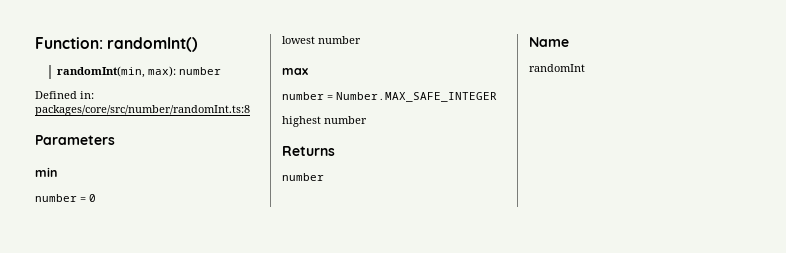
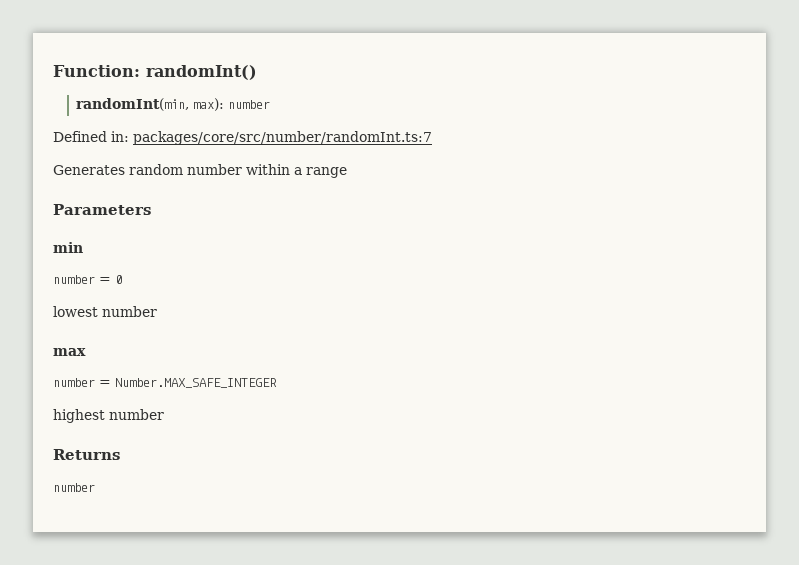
[35,105,250,116] packages/core/src/number/randomInt.ts:8 -> [133,131,432,145] [53,164,347,178] packages/core/src/number/randomInt.ts:7 // Generates random number within a range
[529,37,569,47] [529,64,585,72] // Name // randomInt -> (95, 487) none

